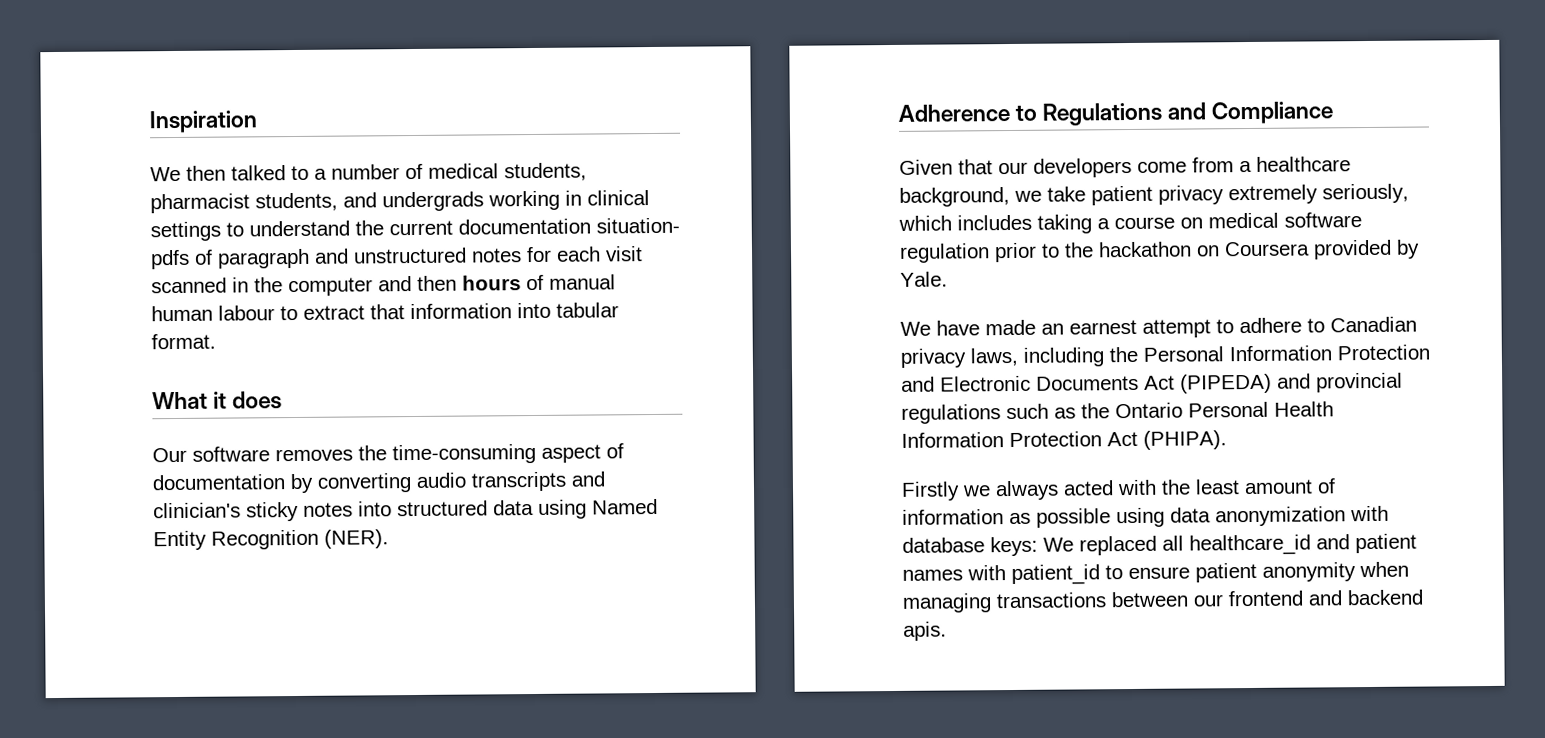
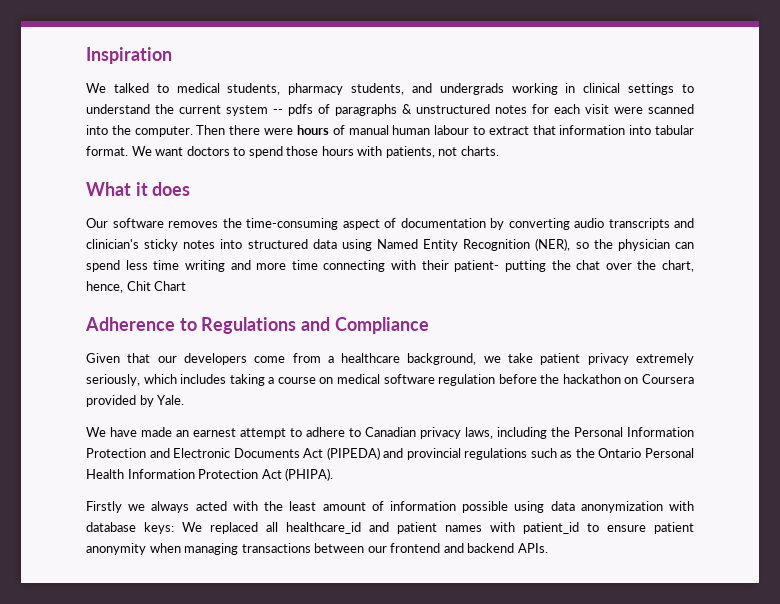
[186,165,226,181] then -> (106, 88) none
[314,163,423,180] a number of -> (169, 88) none
[150,193,250,214] pharmacist -> [288,83,344,95] pharmacy
[458,217,680,235] [150,248,349,270] documentation situation- pdfs of paragraph and -> [226,104,412,116] system -- pdfs of paragraphs &
[151,275,457,297] scanned in the computer and then -> [614,104,694,114] [86,125,294,137] were scanned into the computer. Then there were
(216, 341) none -> [131,146,499,158] We want doctors to spend those hours with patients, not charts.
[324,529,389,549] (NER). -> [535,238,694,251] [86,260,694,272] [86,281,187,293] (NER), so the physician can spend less time writing and more time connecting with their patient- putting the chat over the chart, hence, Chit Chart
[994,242,1060,263] prior to -> [498,374,537,384] before
[1009,512,1031,525] as -> (456, 506) none
[903,621,947,641] apis. -> [517,543,548,553] APIs.

